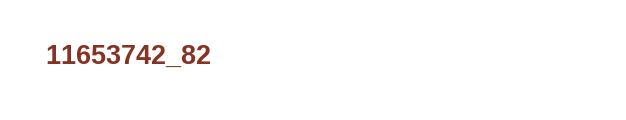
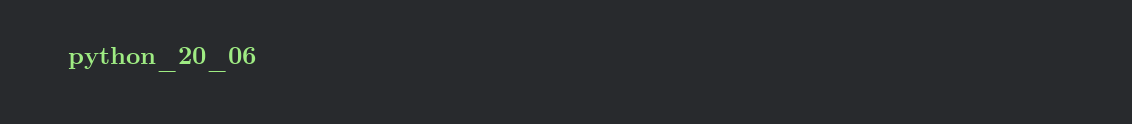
[46,45,211,68] 11653742_82 -> [68,47,256,72] python_20_06

